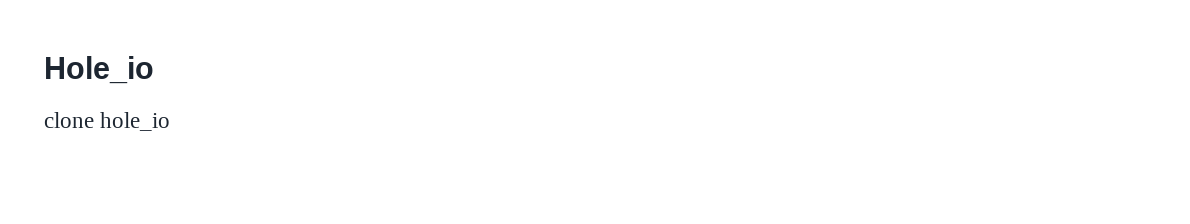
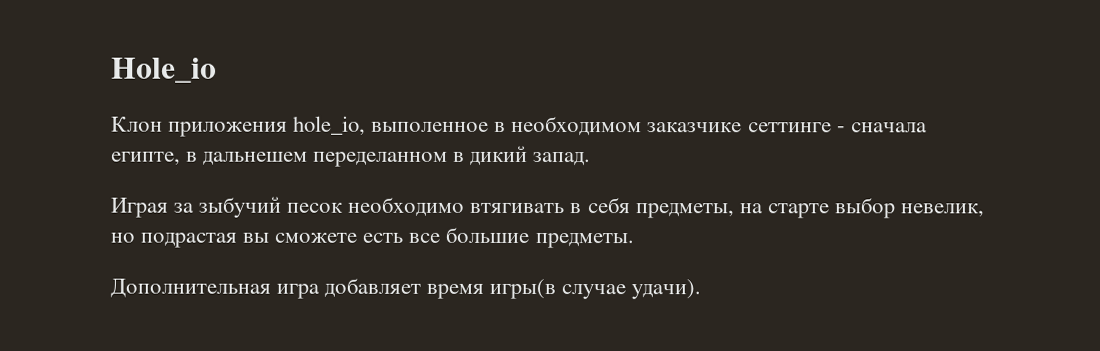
[44,112,171,131] clone hole_io -> [111,115,928,137] [111,145,592,167] [110,196,984,219] [110,226,634,249] [110,277,702,300] Клон приложения hole_io, выполенное в необходимом заказчике сеттинге - сначала египте, в дальнешем переделанном в дикий запад. // Играя за зыбучий песок необходимо втягивать в себя предметы, на старте выбор невелик, но подрастая вы сможете есть все большие предметы. // Дополнительная игра добавляет время игры(в случае удачи).

